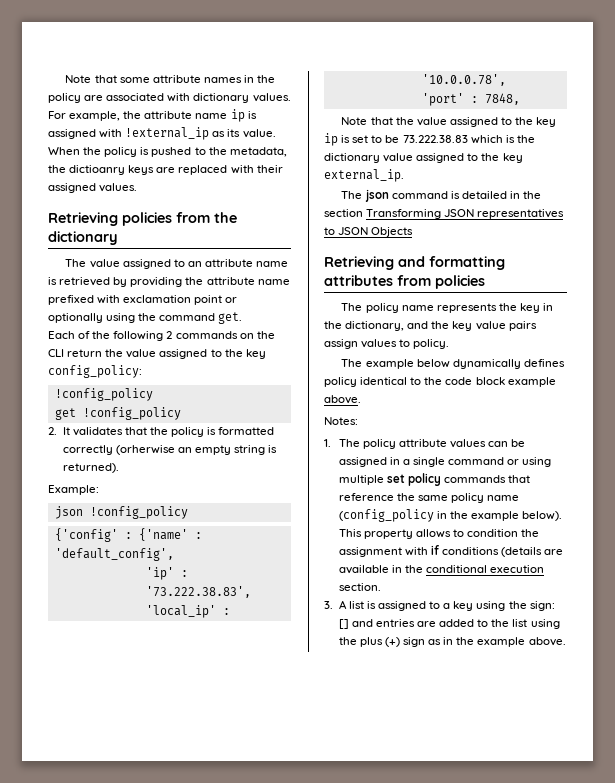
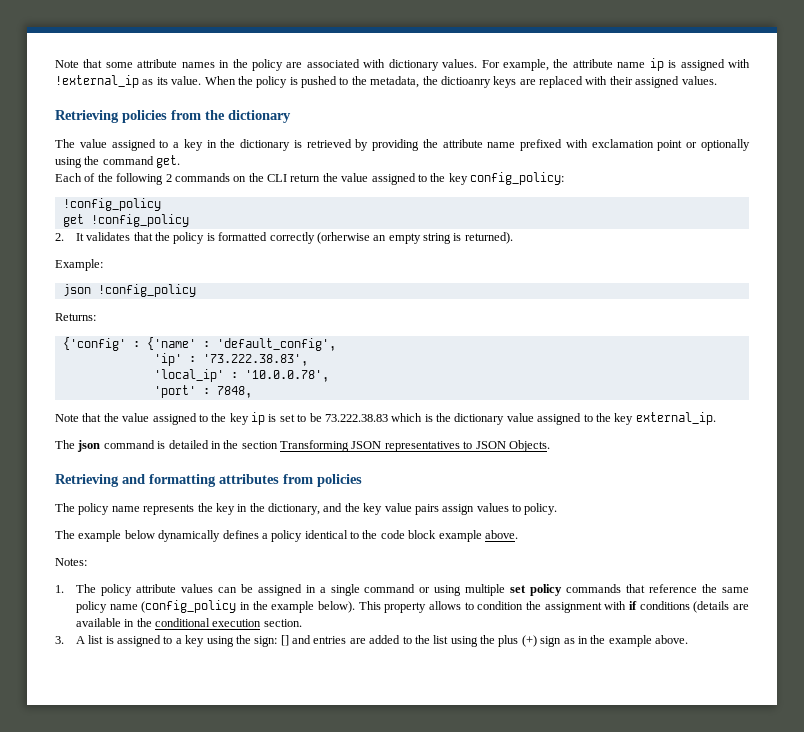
[187,259,289,267] an attribute name -> [173,139,291,151] a key in the dictionary
(188, 512) none -> [55,313,96,321] // Returns:
[371,227,414,237] Objects -> [508,440,550,452] Objects.
(565, 363) none -> [261,533,268,539] a

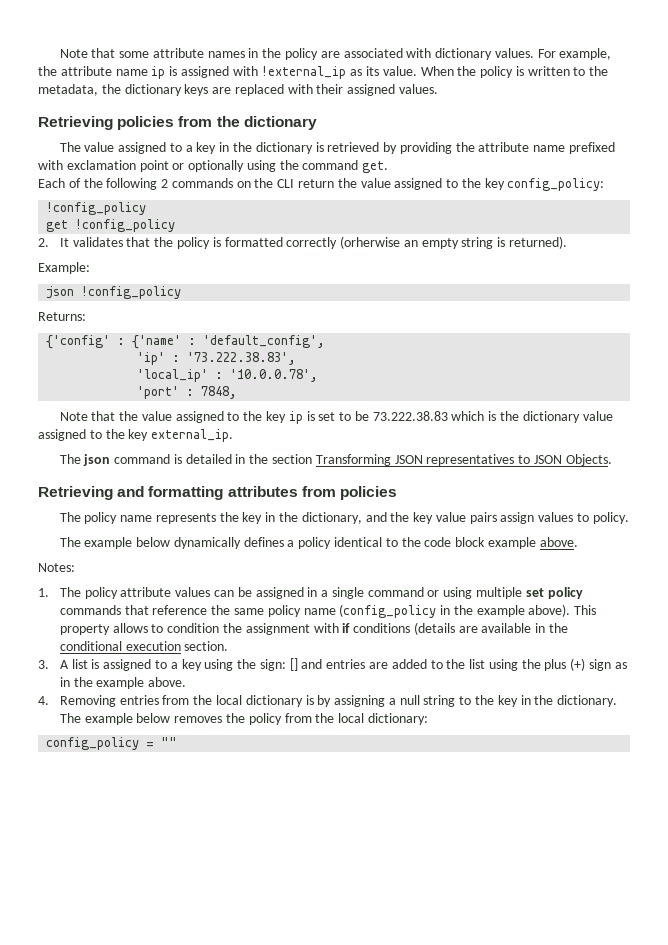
[301,76,337,88] pushed -> [527,66,570,76] written
[440,76,491,88] dictioanry -> [124,84,182,96] dictionary
[317,601,355,613] below). -> [528,604,571,617] above).
(689, 639) none -> [38,695,618,707] [59,713,428,725] [46,737,178,750] // 4. Removing entries from the local dictionary is by assigning a null string to the key in the dictionary. The example below removes the policy from the local dictionary: // config_policy = ""

